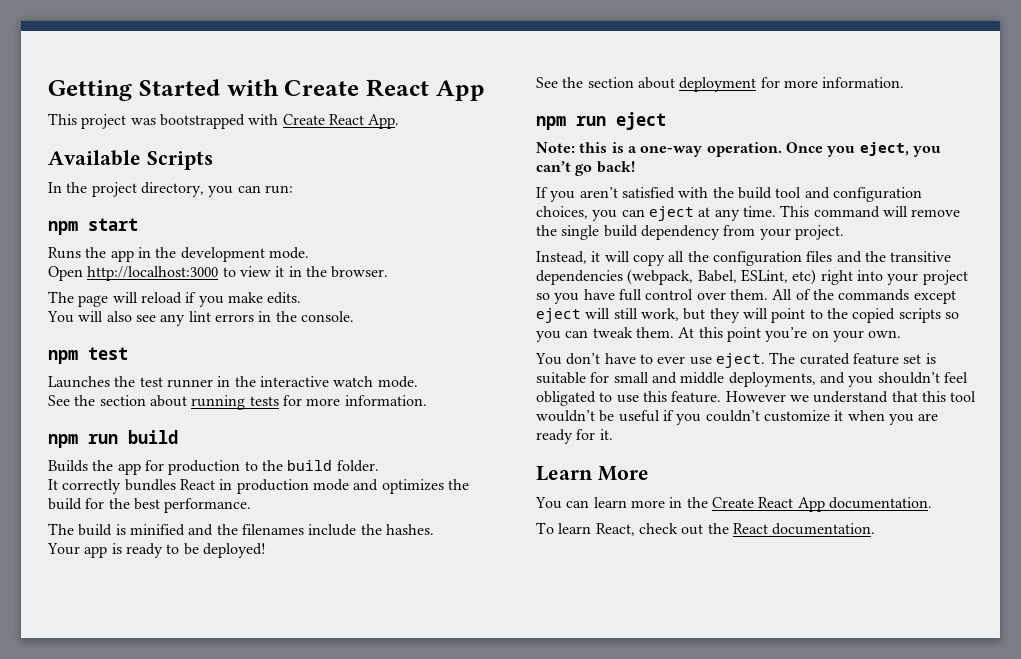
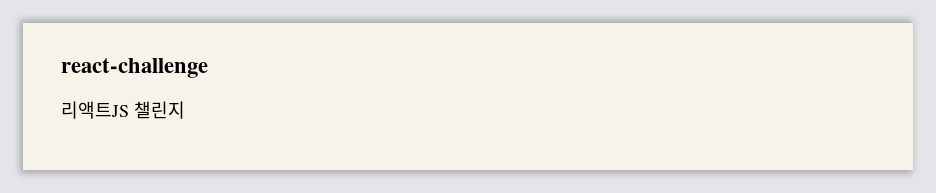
[48,79,485,101] [48,113,400,129] [48,150,213,170] [48,182,293,197] [48,218,138,235] [48,247,309,262] [48,266,389,281] [48,291,302,307] [47,311,354,326] [48,347,128,364] [48,376,418,388] [48,395,427,410] [48,430,178,448] [48,460,379,475] [48,479,469,494] [48,498,252,513] [48,523,434,536] [47,543,266,558] [536,77,905,92] [536,112,666,130] [536,142,941,157] [536,161,635,176] [536,187,922,202] [536,205,961,221] [536,225,844,240] [536,251,952,266] [536,269,968,285] [536,289,956,304] [536,308,959,323] [536,327,902,342] [535,352,936,368] [536,372,968,387] [536,391,977,406] [536,410,939,425] [536,429,613,444] [536,466,649,481] [535,497,932,512] [536,522,876,536] Getting Started with Create React App // This project was bootstrapped with Create React App. // Available Scripts // In the project directory, you can run: // npm start // Runs the app in the development mode. // Open http://localhost:3000 to view it in the browser. // The page will reload if you make edits. // You will also see any lint errors in the console. // npm test // Launches the test runner in the interactive watch mode. // See the section about running tests for more information. // npm run build // Builds the app for production to the build folder. // It correctly bundles React in production mode and optimizes the build for the best performance. // The build is minified and the filenames include the hashes. // Your app is ready to be deployed! // See the section about deployment for more information. // npm run eject // Note: this is a one-way operation. Once you eject, you can’t go back! // If you aren’t satisfied with the build tool and configuration choices, you can eject at any time. This command will remove the single build dependency from your project. // Instead, it will copy all the configuration files and the transitive dependencies (webpack, Babel, ESLint, etc) right into your project so you have full control over them. All of the commands except eject will still work, but they will point to the copied scripts so you can tweak them. At this point you’re on your own. // You don’t have to ever use eject. The curated feature set is suitable for small and middle deployments, and you shouldn’t feel obligated to use this feature. However we understand that this tool wouldn’t be useful if you couldn’t customize it when you are ready for it. // Learn More // You can learn more in the Create React App documentation. // To learn React, check out the React documentation. -> [61,58,208,78] [61,101,185,119] react-challenge // 리액트JS 챌린지

